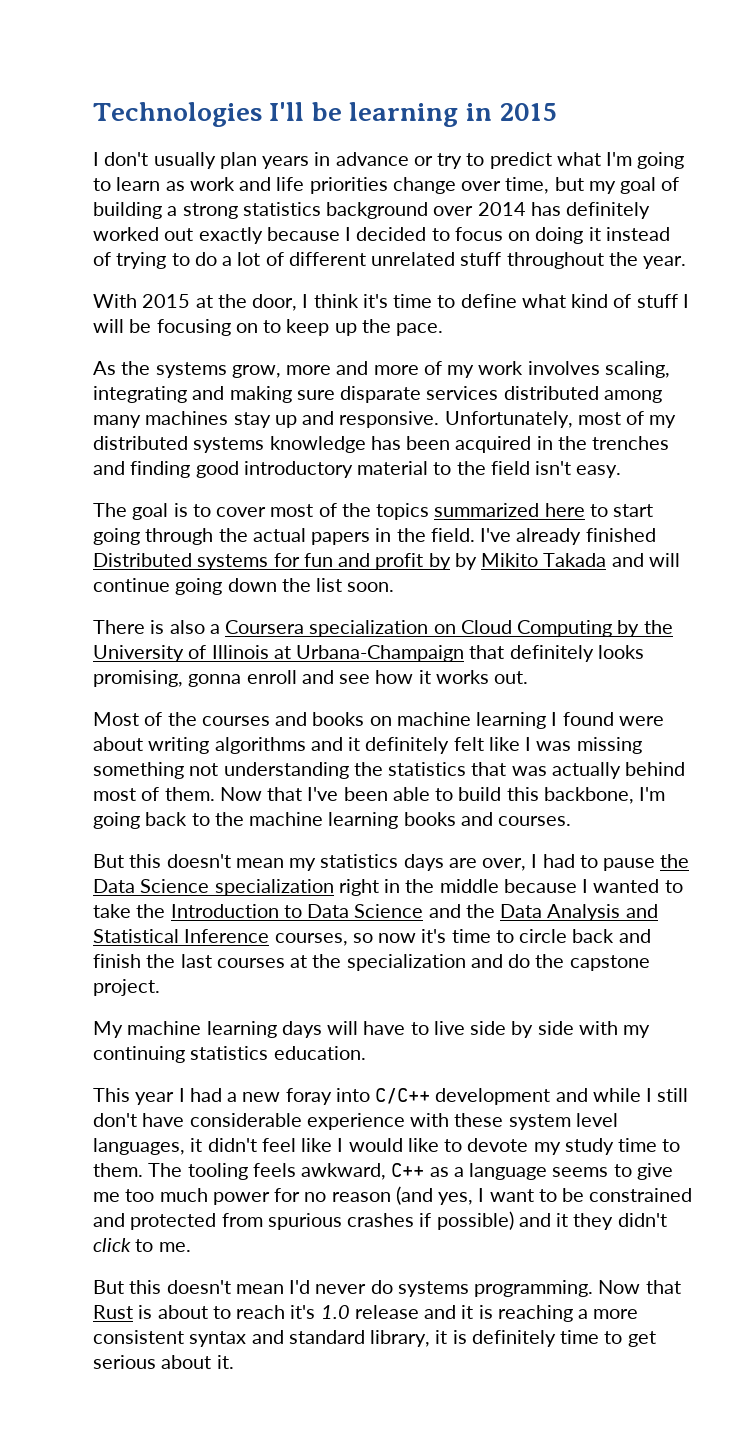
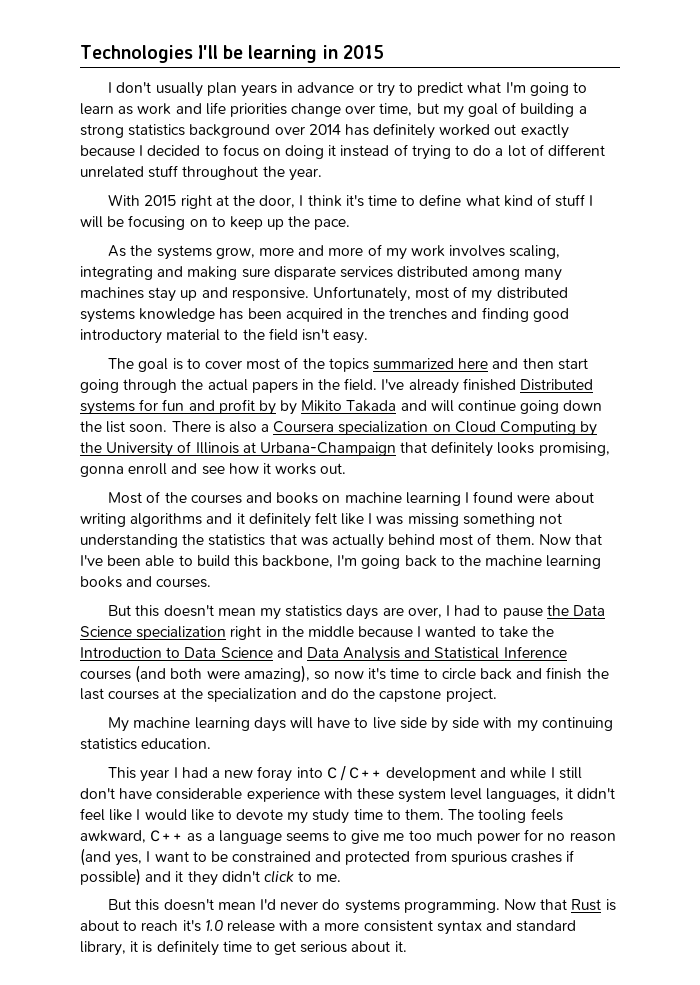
(191, 301) none -> [180,195,212,209] right
[589,504,608,517] to -> [492,358,554,369] and then
(395, 587) // -> (168, 428) none
[465,904,495,918] the -> (303, 652) none
[274,933,348,946] courses, -> [80,665,310,683] courses (and both were amazing),
[424,1305,573,1322] and it is reaching -> [279,920,309,931] with

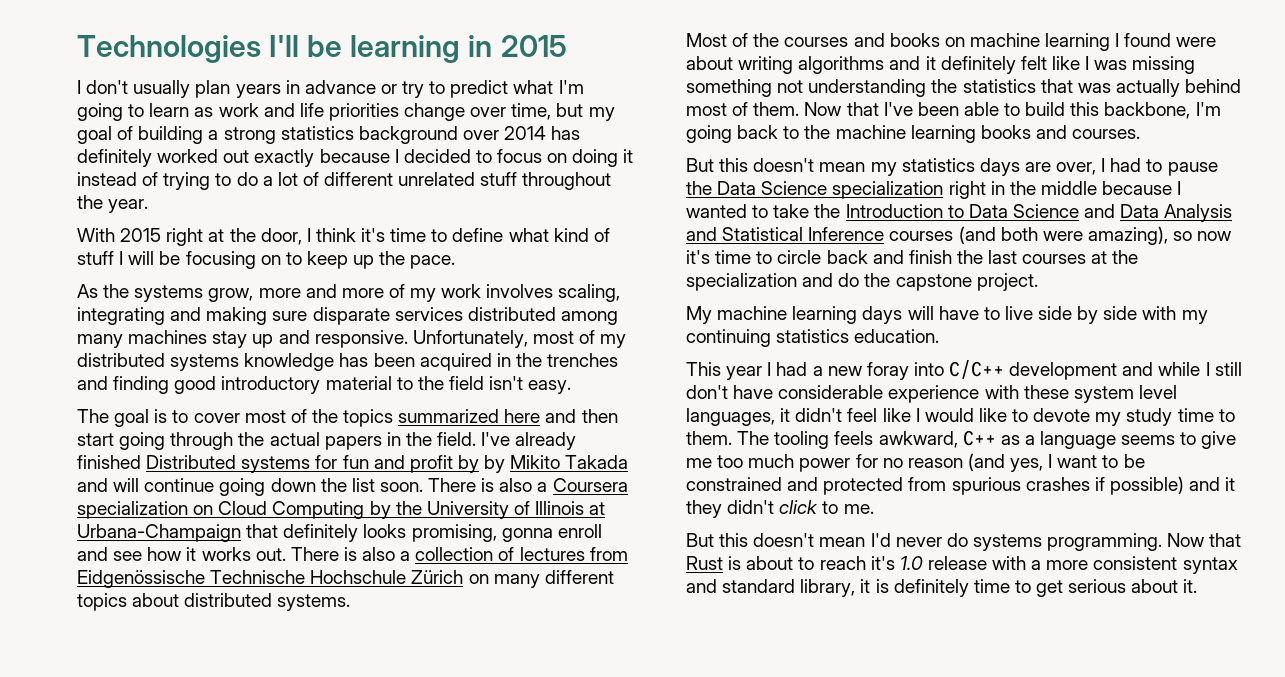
(347, 468) none -> [290,547,628,561] [77,570,614,588] [77,593,351,611] There is also a collection of lectures from Eidgenössische Technische Hochschule Zürich on many different topics about distributed systems.

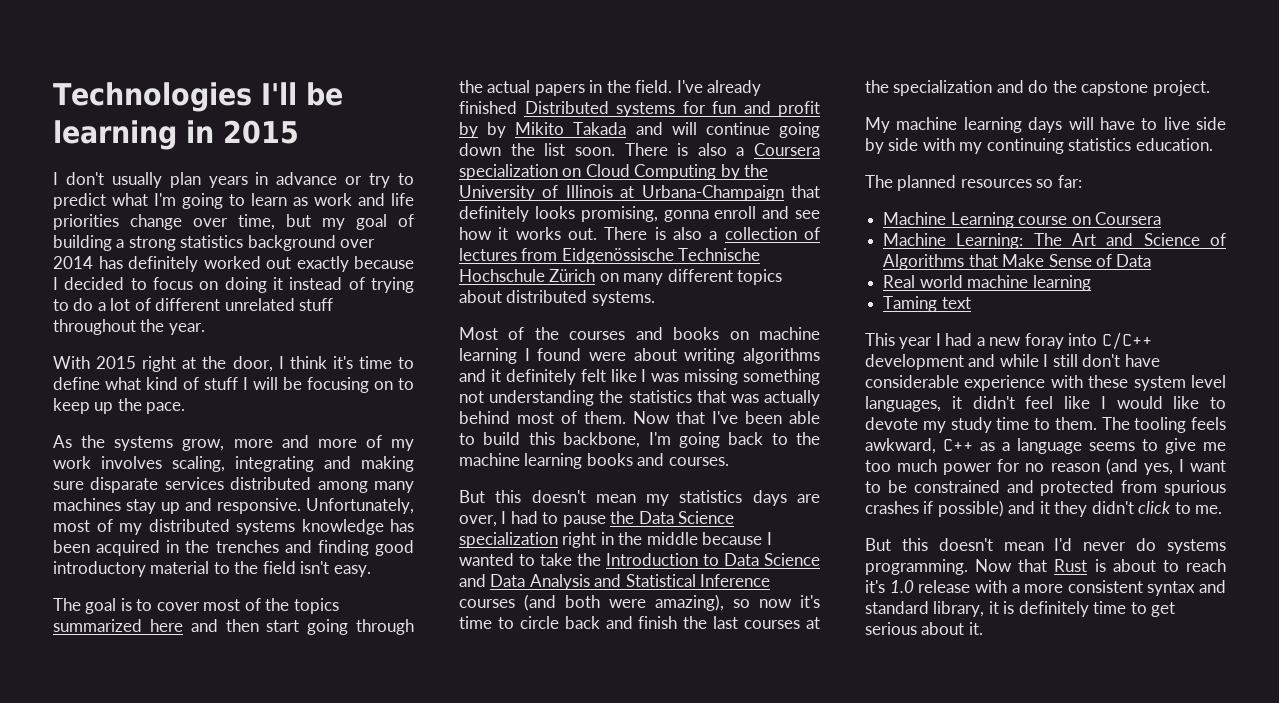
(940, 336) none -> [865,175,1082,191] [883,212,1161,228] [883,233,1226,249] [883,254,1152,270] [883,275,1091,291] [883,296,971,312] // The planned resources so far: // Machine Learning course on Coursera // Machine Learning: The Art and Science of Algorithms that Make Sense of Data // Real world machine learning // Taming text

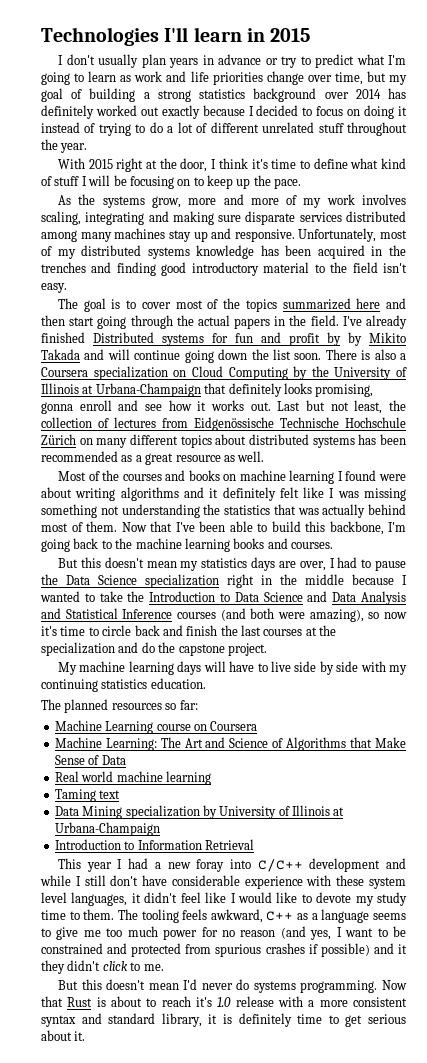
[305,82,343,106] [53,120,177,150] be learning -> [193,27,242,42] learn
[604,227,718,240] There is also a -> [277,400,407,414] Last but not least, the
[591,291,655,306] systems. -> [312,434,407,448] [41,451,265,465] systems has been recommended as a great resource as well.
(971, 303) none -> [54,805,345,819] [54,822,160,836] [54,839,254,850] // Data Mining specialization by University of Illinois at Urbana-Champaign // Introduction to Information Retrieval

